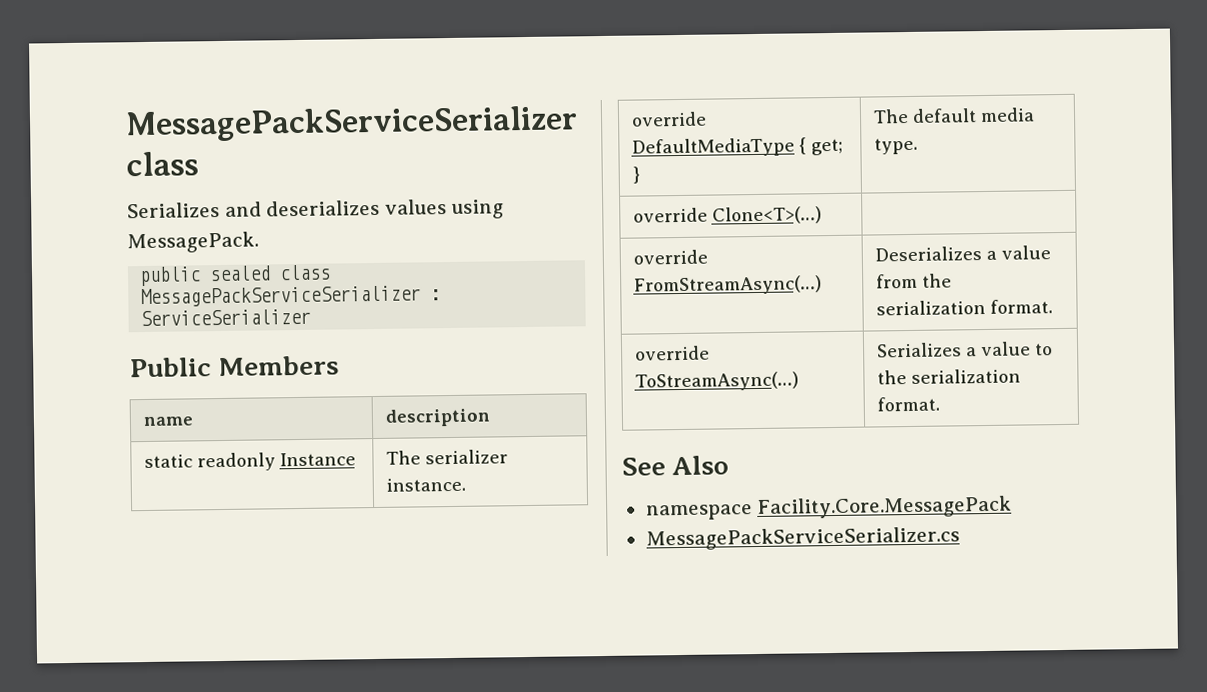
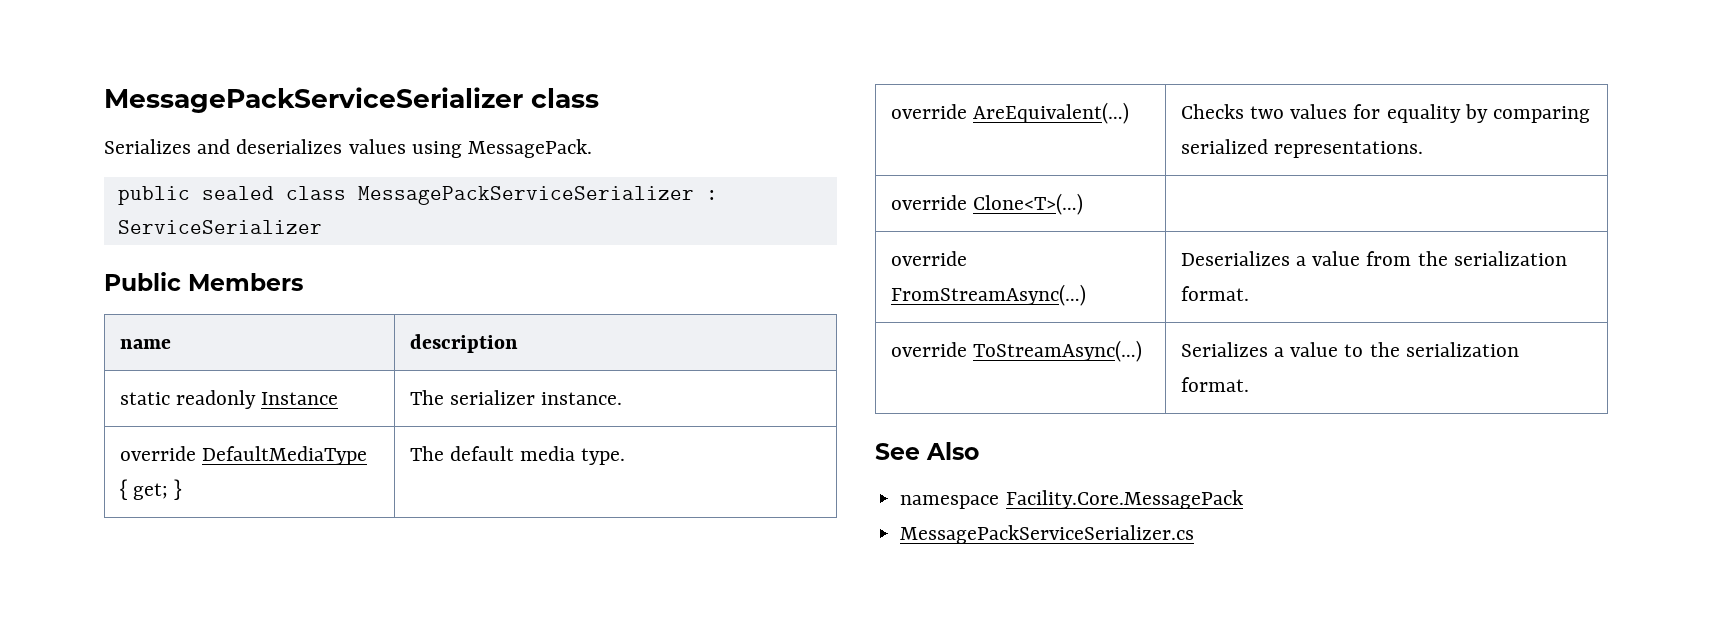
(918, 146) none -> [890,102,1129,124] [1180,104,1591,123] [1180,139,1423,158] // override AreEquivalent(…) | Checks two values for equality by comparing serialized representations.

